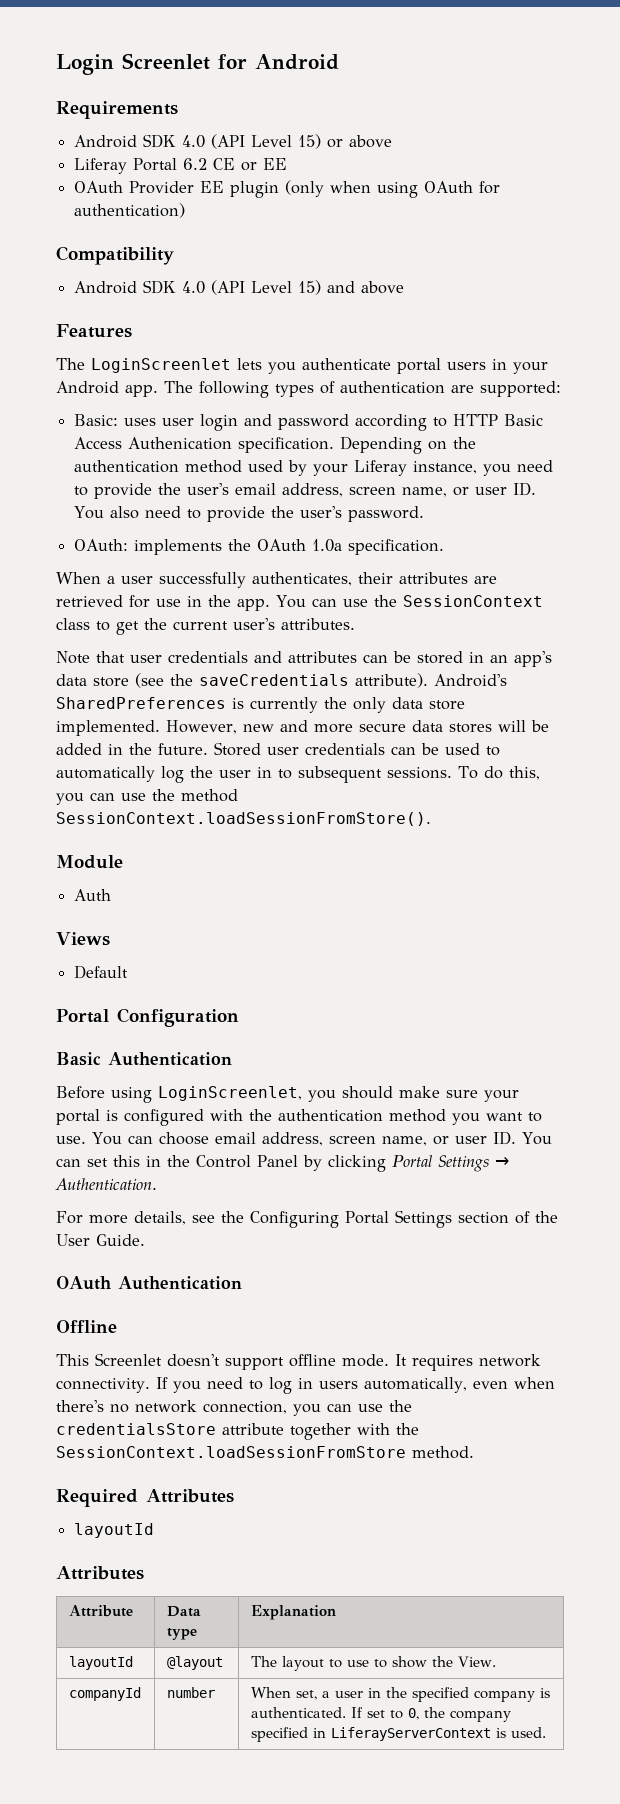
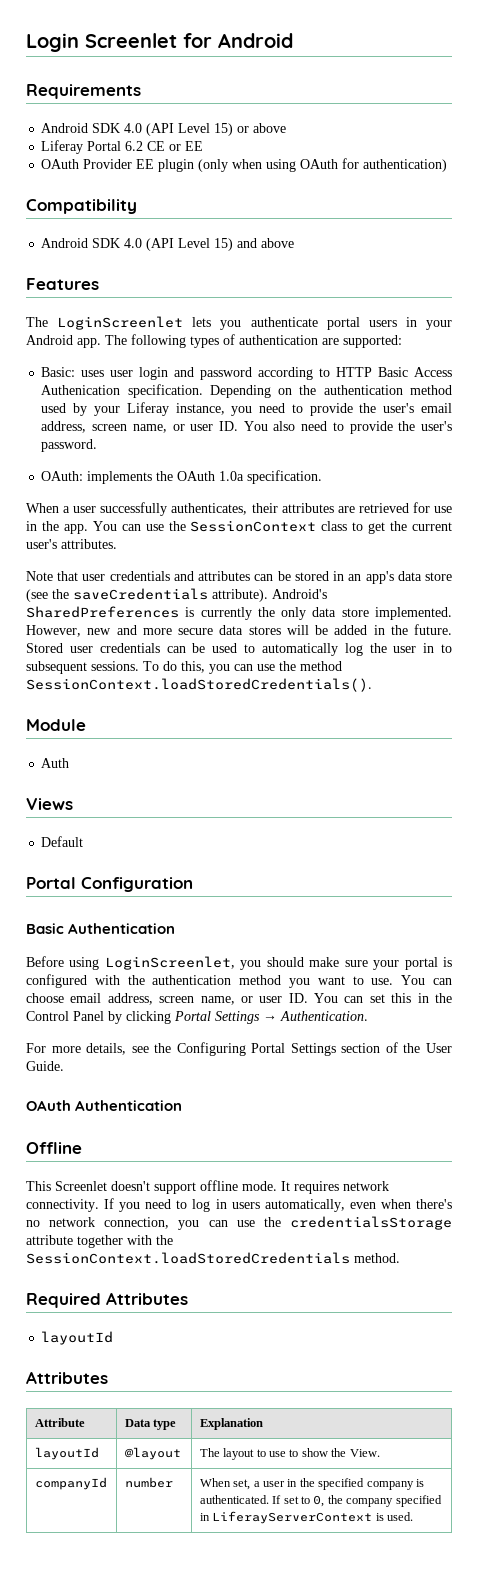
[56,812,431,826] SessionContext.loadSessionFromStore(). -> [26,678,372,692] SessionContext.loadStoredCredentials().
[56,1423,216,1435] credentialsStore -> [290,1216,452,1230] credentialsStorage
[56,1446,406,1458] SessionContext.loadSessionFromStore -> [26,1252,350,1264] SessionContext.loadStoredCredentials

